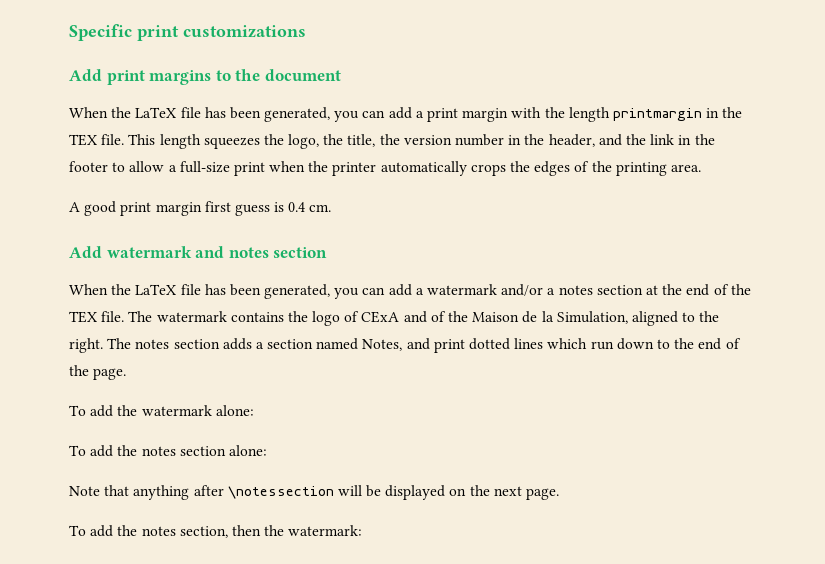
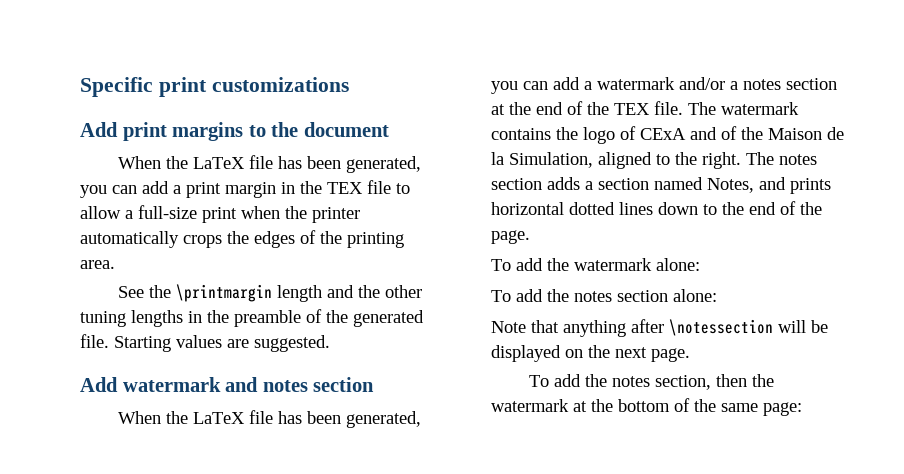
[511,107,743,122] [69,134,715,149] [69,161,108,172] with the length printmargin in the TEX file. This length squeezes the logo, the title, the version number in the header, and the link in the footer -> [281,180,391,194] in the TEX file
[69,201,332,216] A good print margin first guess is 0.4 cm. -> [117,284,422,302] [80,309,424,327] [80,334,330,352] See the \printmargin length and the other tuning lengths in the preamble of the generated file. Starting values are suggested.
[433,338,614,353] print dotted lines which run -> [790,178,831,194] [491,202,653,215] prints horizontal dotted lines
[288,525,363,536] watermark: -> [491,398,802,416] watermark at the bottom of the same page:

